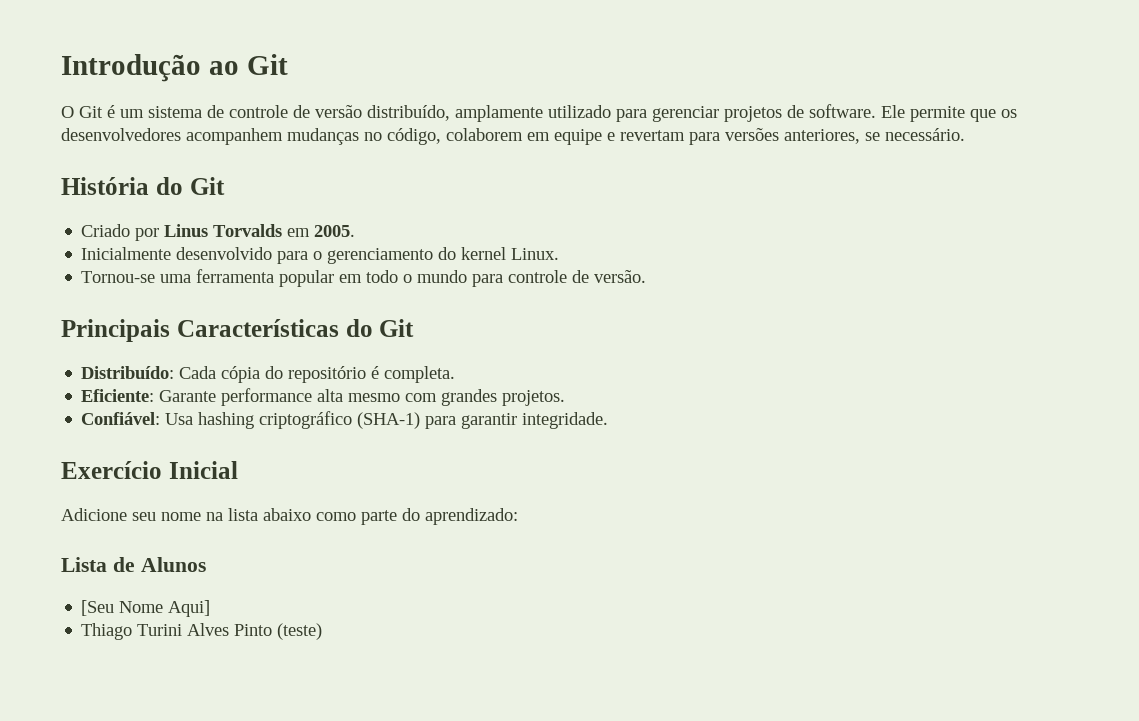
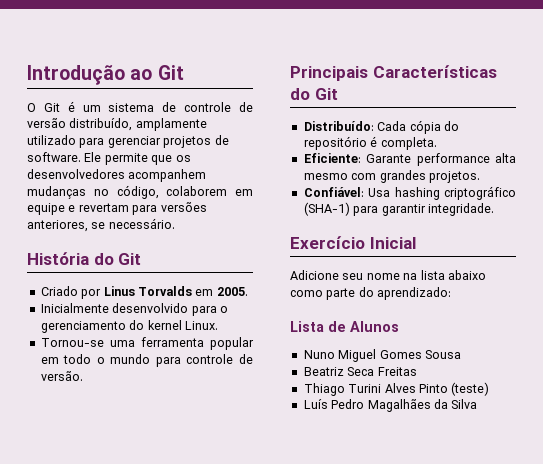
[81,600,211,617] [Seu Nome Aqui] -> [303,349,461,362] [303,367,417,376] Nuno Miguel Gomes Sousa // Beatriz Seca Freitas
(323, 631) none -> [303,399,478,412] // Luís Pedro Magalhães da Silva

